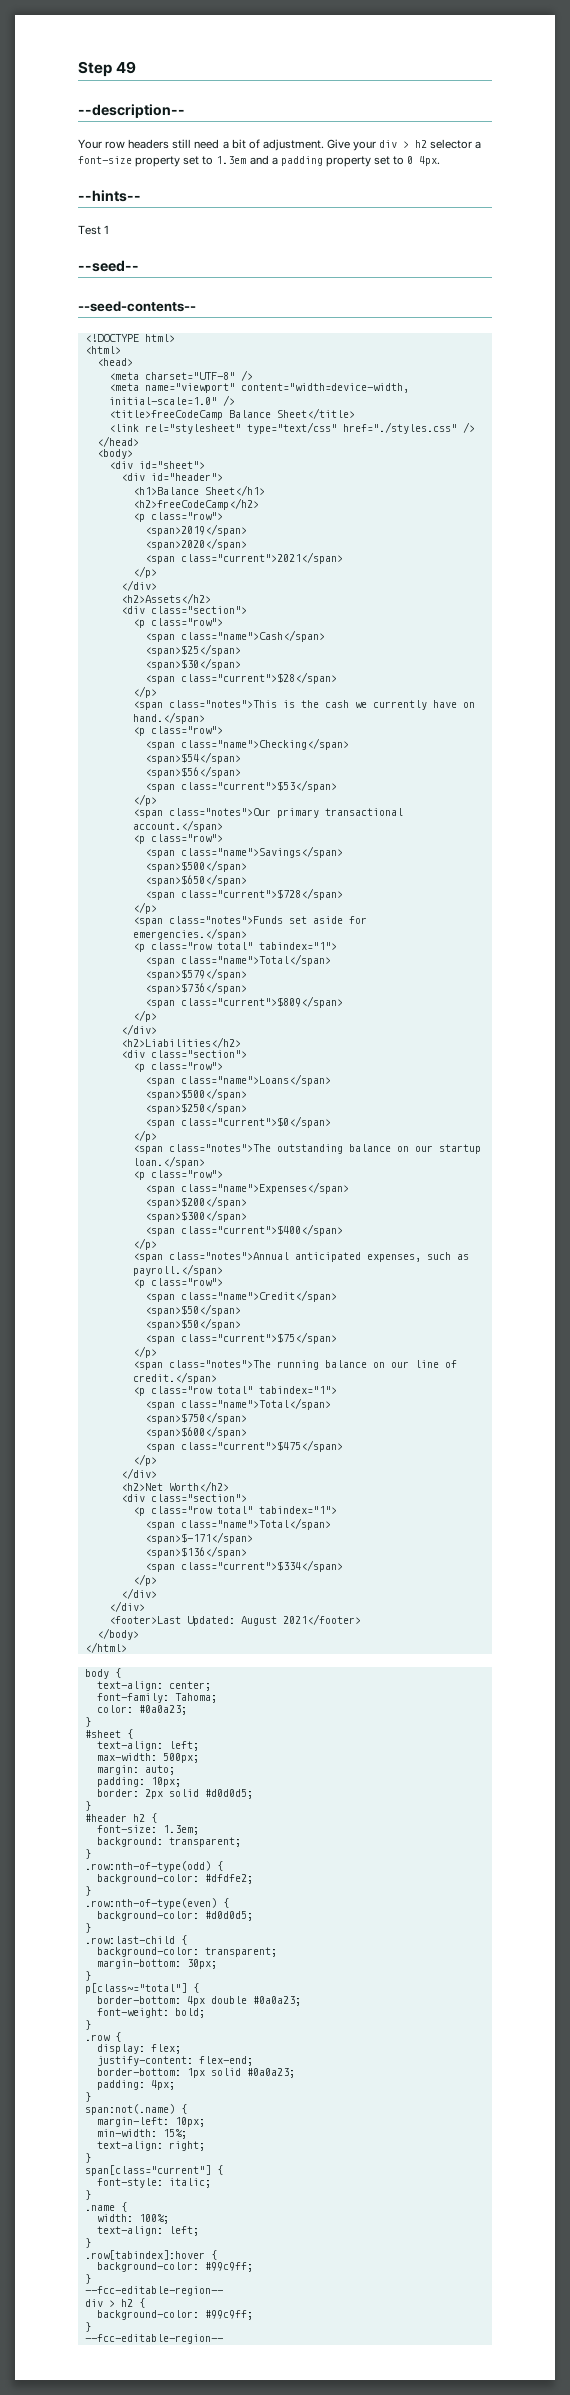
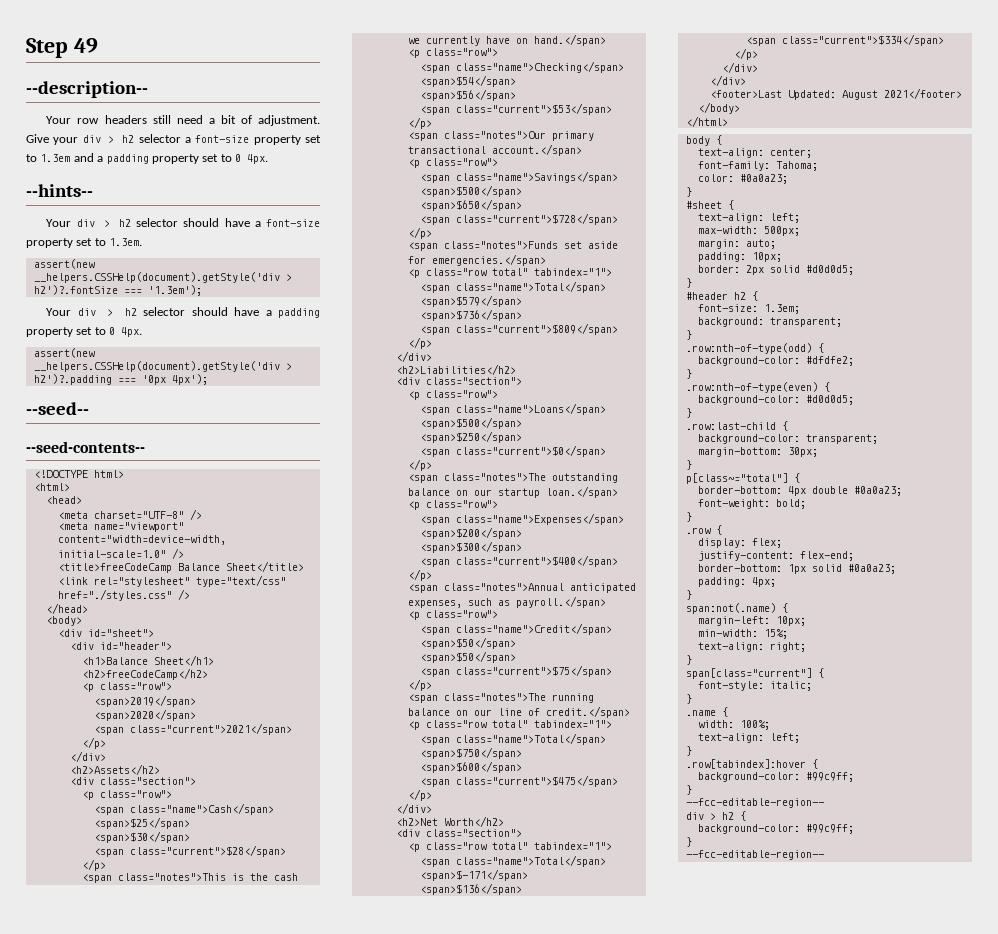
[78,225,110,235] Test 1 -> [46,218,321,227] [26,238,143,248] [33,259,95,269] [33,272,292,283] [33,285,202,296] [46,307,321,318] [26,327,143,337] [33,348,95,358] [33,361,292,372] [33,374,208,385] Your div > h2 selector should have a font-size property set to 1.3em. // assert(new __helpers.CSSHelp(document).getStyle('div > h2')?.fontSize === '1.3em'); // Your div > h2 selector should have a padding property set to 0 4px. // assert(new __helpers.CSSHelp(document).getStyle('div > h2')?.padding === '0px 4px');

